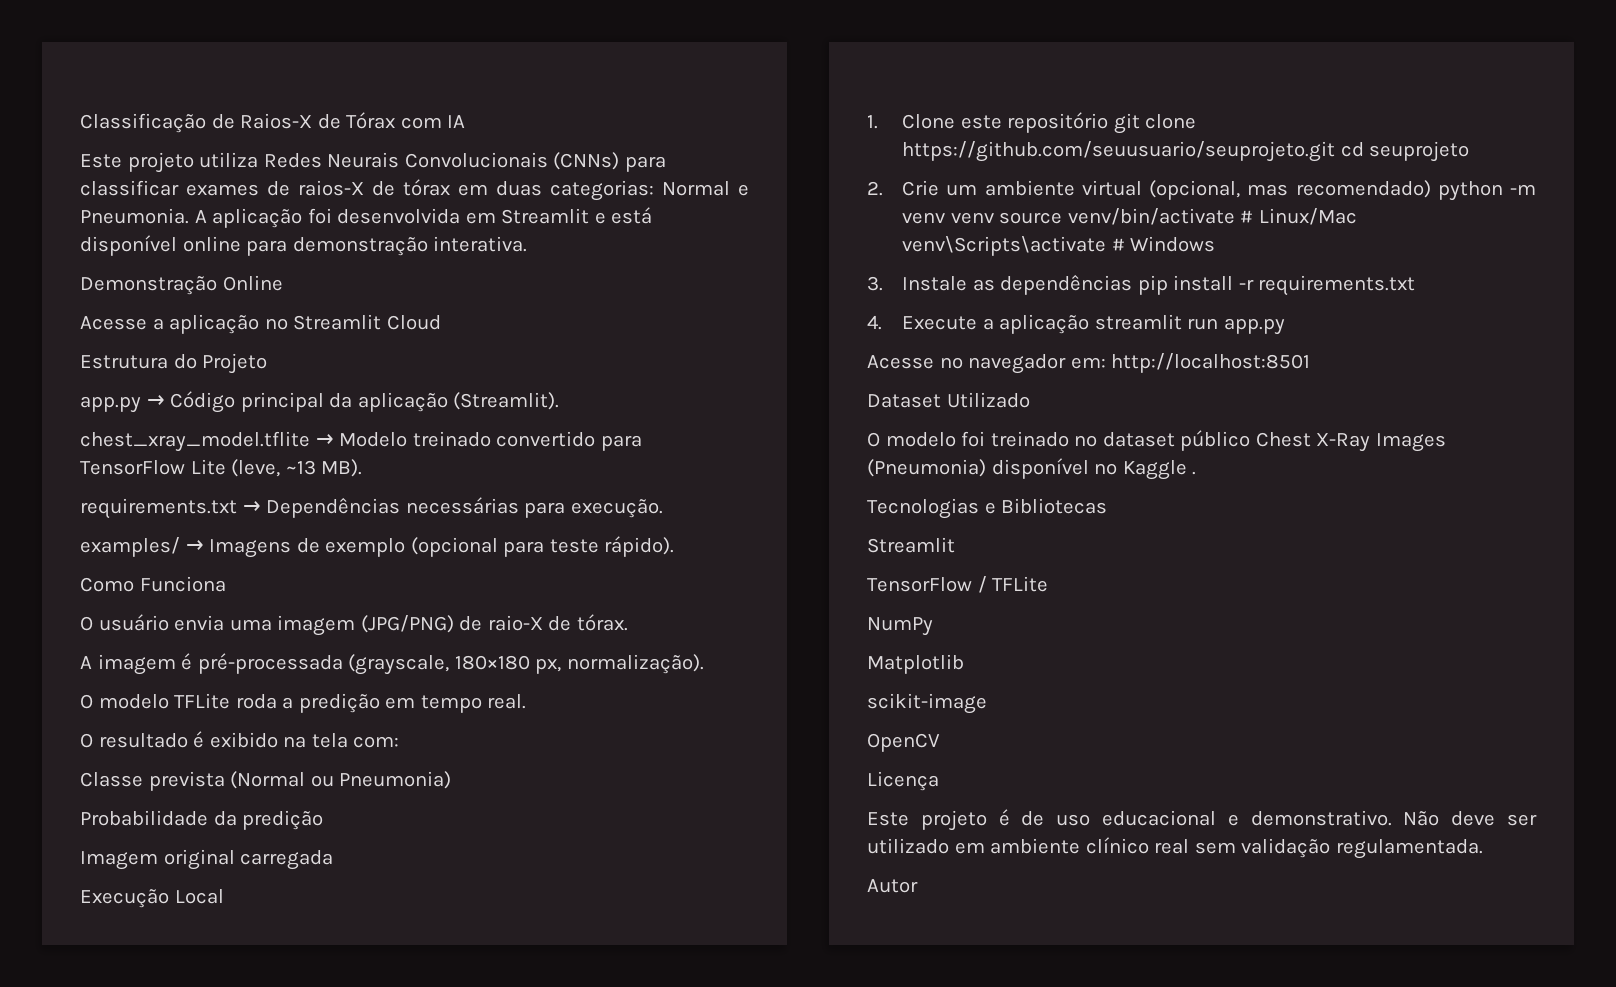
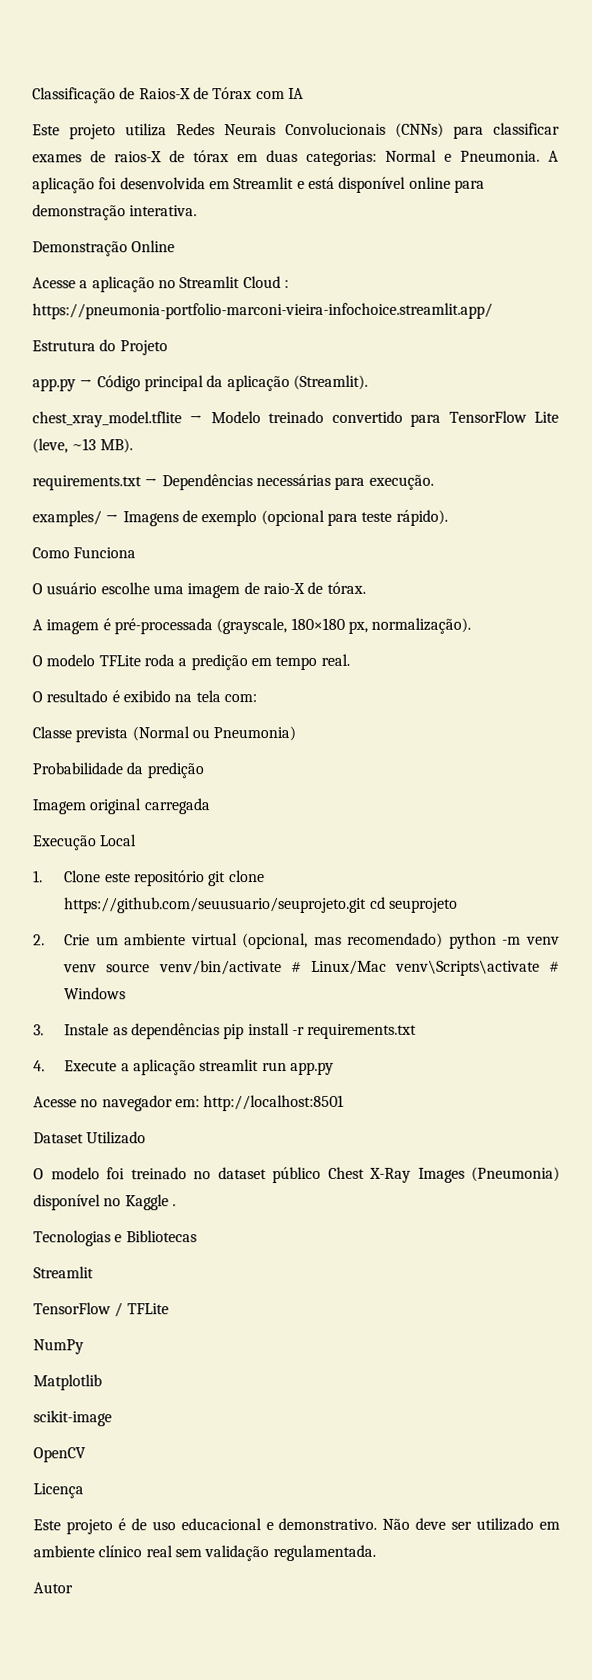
(441, 322) none -> [283,280,289,289] [32,302,493,320] : https://pneumonia-portfolio-marconi-vieira-infochoice.streamlit.app/
[174,615,225,631] envia -> [100,582,150,595] escolhe
[360,615,454,633] (JPG/PNG) -> (241, 591) none

